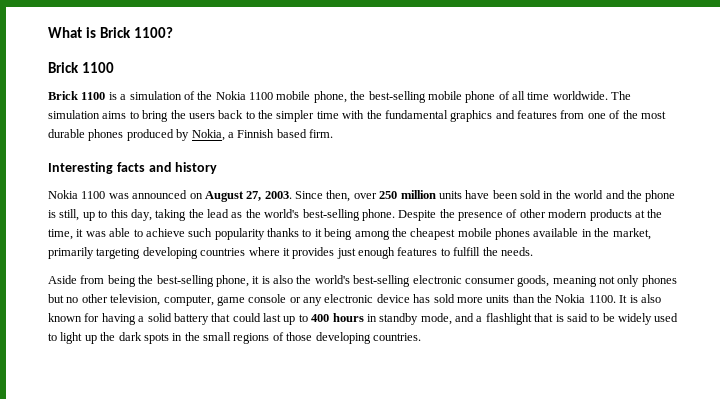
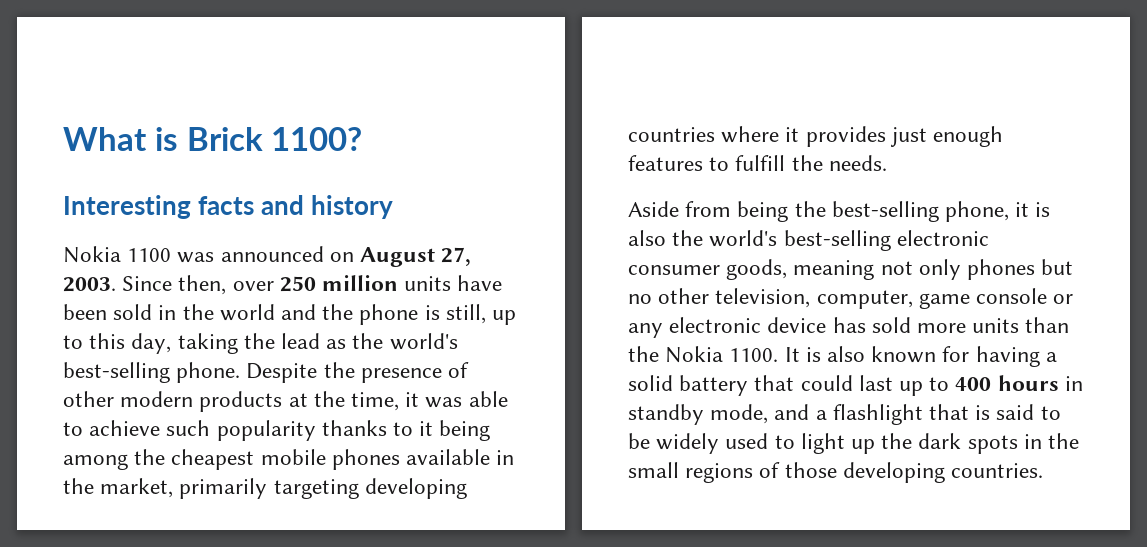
[48,62,114,73] [48,91,632,103] [48,110,666,122] [48,129,333,141] // Brick 1100 // Brick 1100 is a simulation of the Nokia 1100 mobile phone, the best-selling mobile phone of all time worldwide. The simulation aims to bring the users back to the simpler time with the fundamental graphics and features from one of the most durable phones produced by Nokia, a Finnish based firm. -> (363, 139) none

